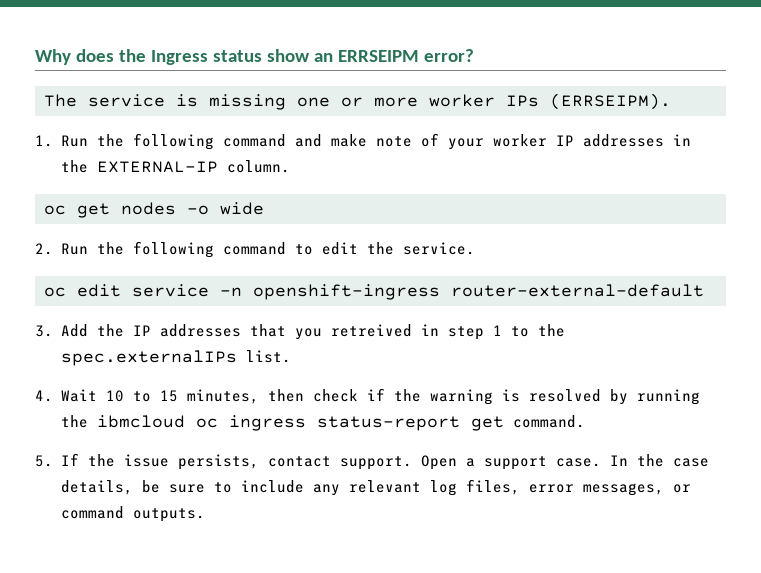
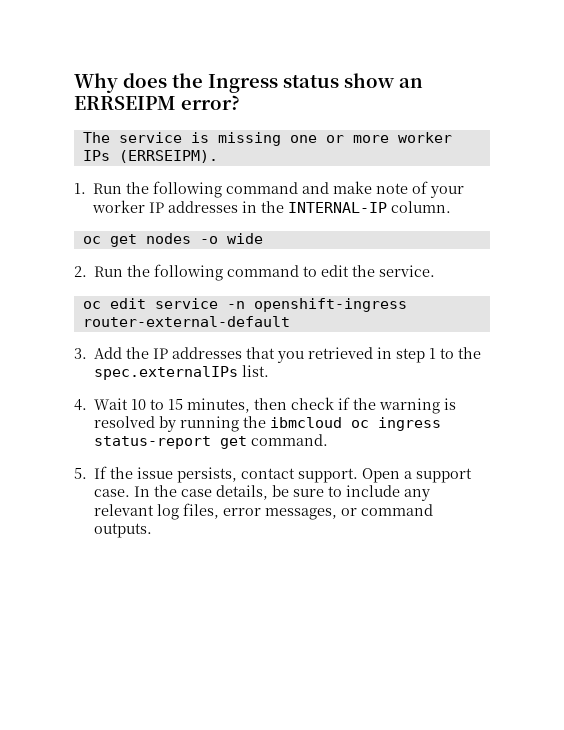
[96,161,218,173] EXTERNAL-IP -> [288,202,388,213] INTERNAL-IP
[330,324,412,337] retreived -> [308,347,374,359] retrieved

